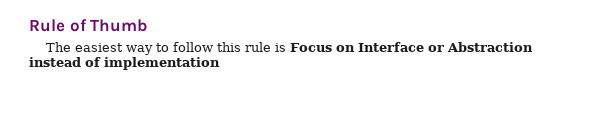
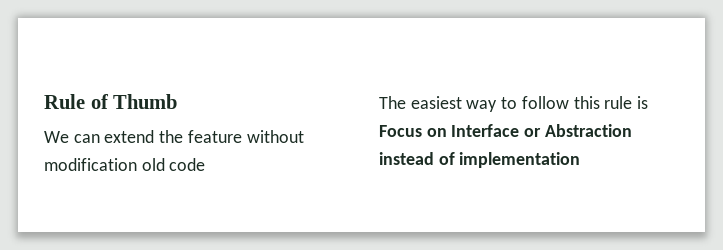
(148, 25) none -> [44,130,304,143] [44,158,206,171] // We can extend the feature without modification old code

